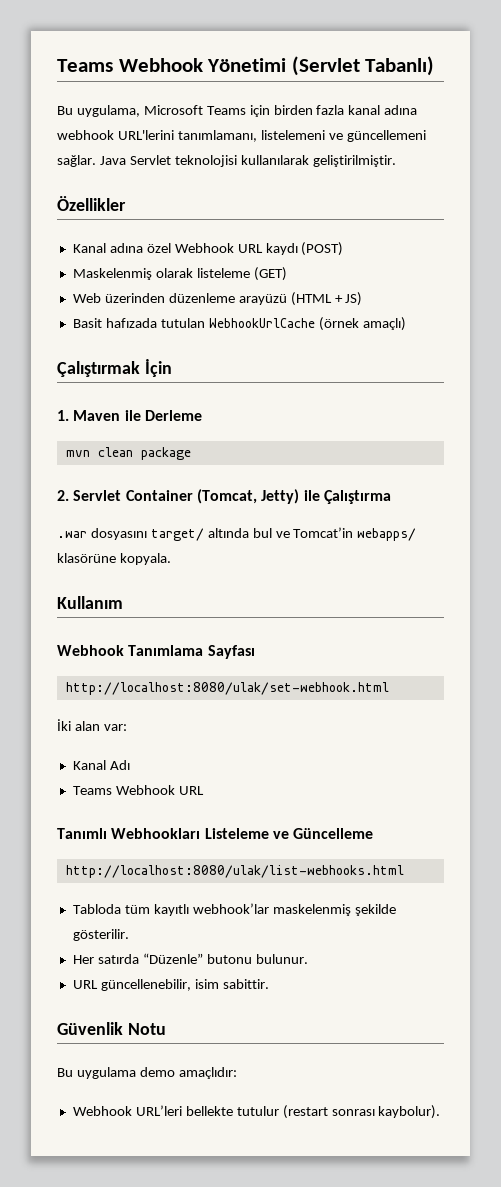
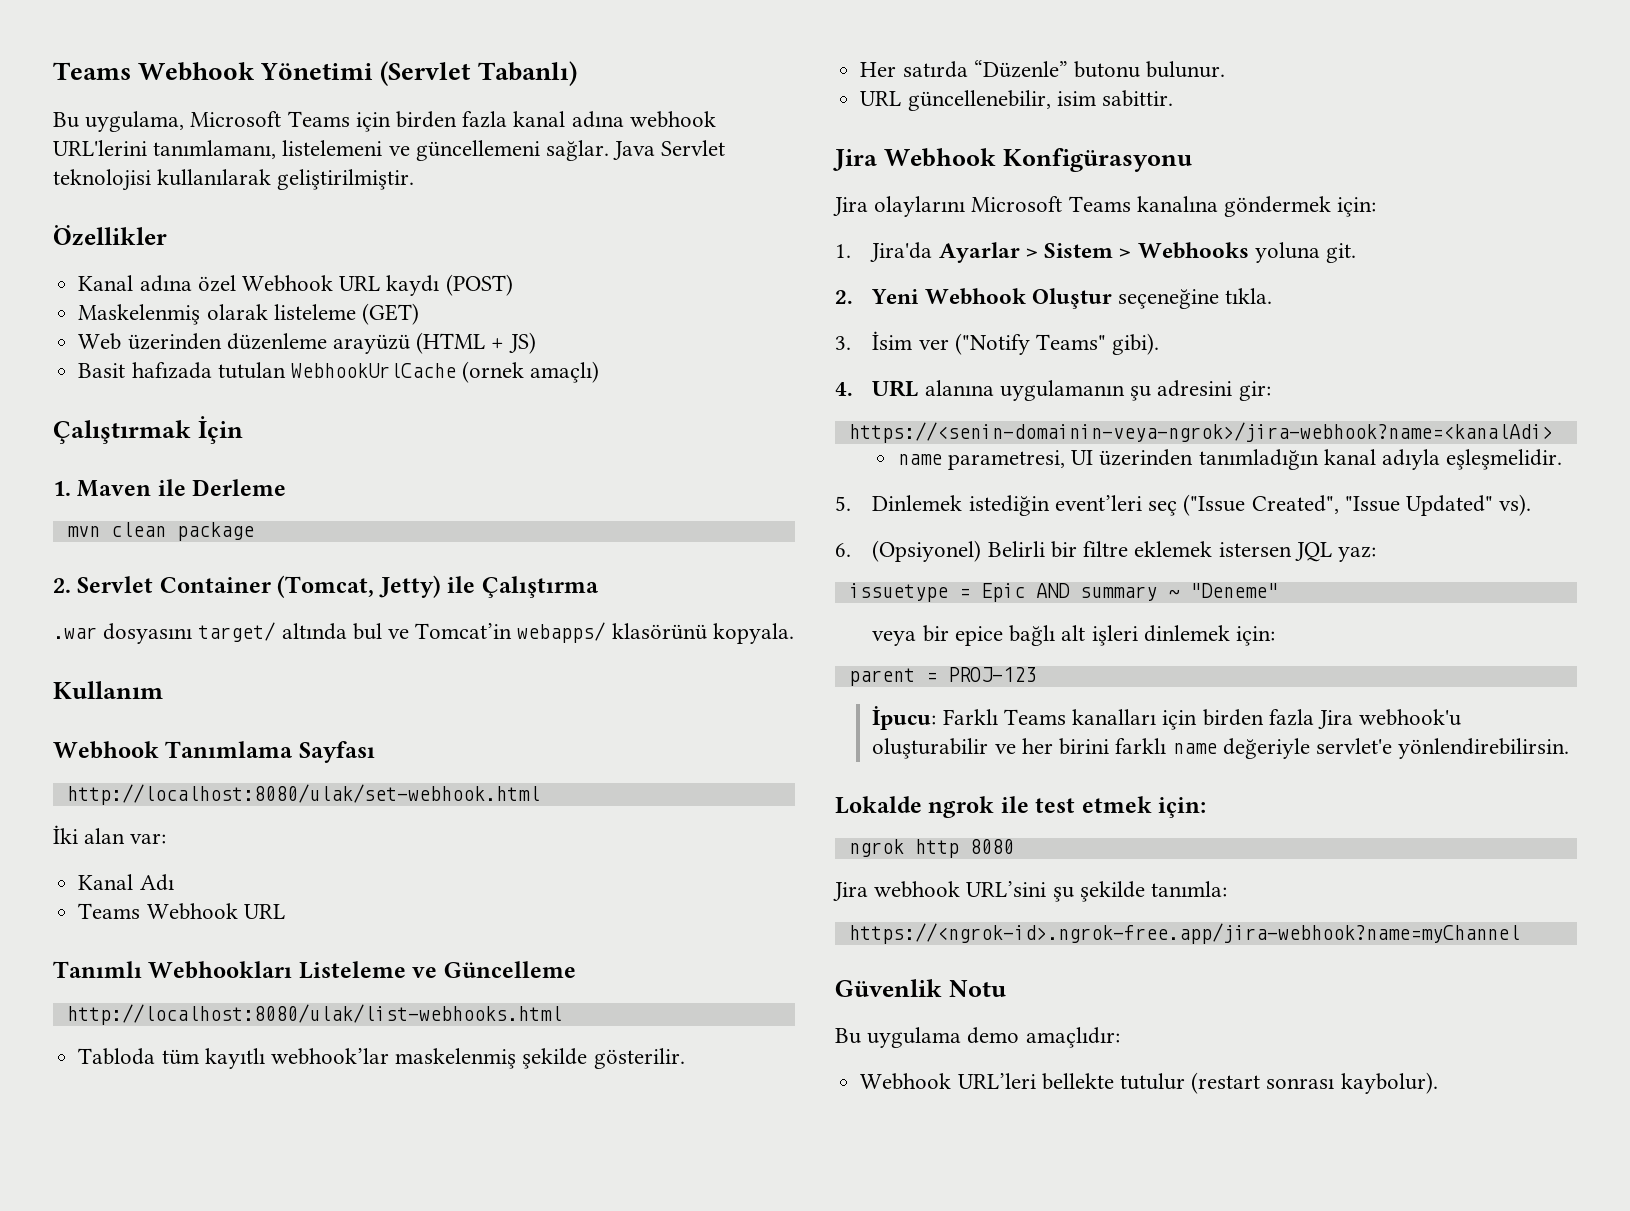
[318,317,359,331] (örnek -> [462,361,525,383] (ornek
[57,553,116,563] klasörüne -> [611,623,707,640] klasörünü
(269, 984) none -> [833,148,1192,172] [833,196,1377,217] [835,242,1356,263] [835,288,1273,309] [835,331,1160,355] [835,380,1271,401] [848,422,1553,443] [897,449,1563,470] [835,494,1532,516] [835,540,1376,562] [848,583,1278,602] [872,625,1275,646] [848,667,1036,686] [872,706,1462,730] [872,738,1570,759] [835,796,1207,818] [848,839,1014,858] [833,881,1228,902] [848,923,1520,944] // Jira Webhook Konfigürasyonu // Jira olaylarını Microsoft Teams kanalına göndermek için: // 1. Jira'da Ayarlar > Sistem > Webhooks yoluna git. // 2. Yeni Webhook Oluştur seçeneğine tıkla. // 3. İsim ver ("Notify Teams" gibi). // 4. URL alanına uygulamanın şu adresini gir: // https://<senin-domainin-veya-ngrok>/jira-webhook?name=<kanalAdi> // name parametresi, UI üzerinden tanımladığın kanal adıyla eşleşmelidir. // 5. Dinlemek istediğin event’leri seç ("Issue Created", "Issue Updated" vs). // 6. (Opsiyonel) Belirli bir filtre eklemek istersen JQL yaz: // issuetype = Epic AND summary ~ "Deneme" // veya bir epice bağlı alt işleri dinlemek için: // parent = PROJ-123 // İpucu: Farklı Teams kanalları için birden fazla Jira webhook'u oluşturabilir ve her birini farklı name değeriyle servlet'e yönlendirebilirsin. // Lokalde ngrok ile test etmek için: // ngrok http 8080 // Jira webhook URL’sini şu şekilde tanımla: // https://<ngrok-id>.ngrok-free.app/jira-webhook?name=myChannel

